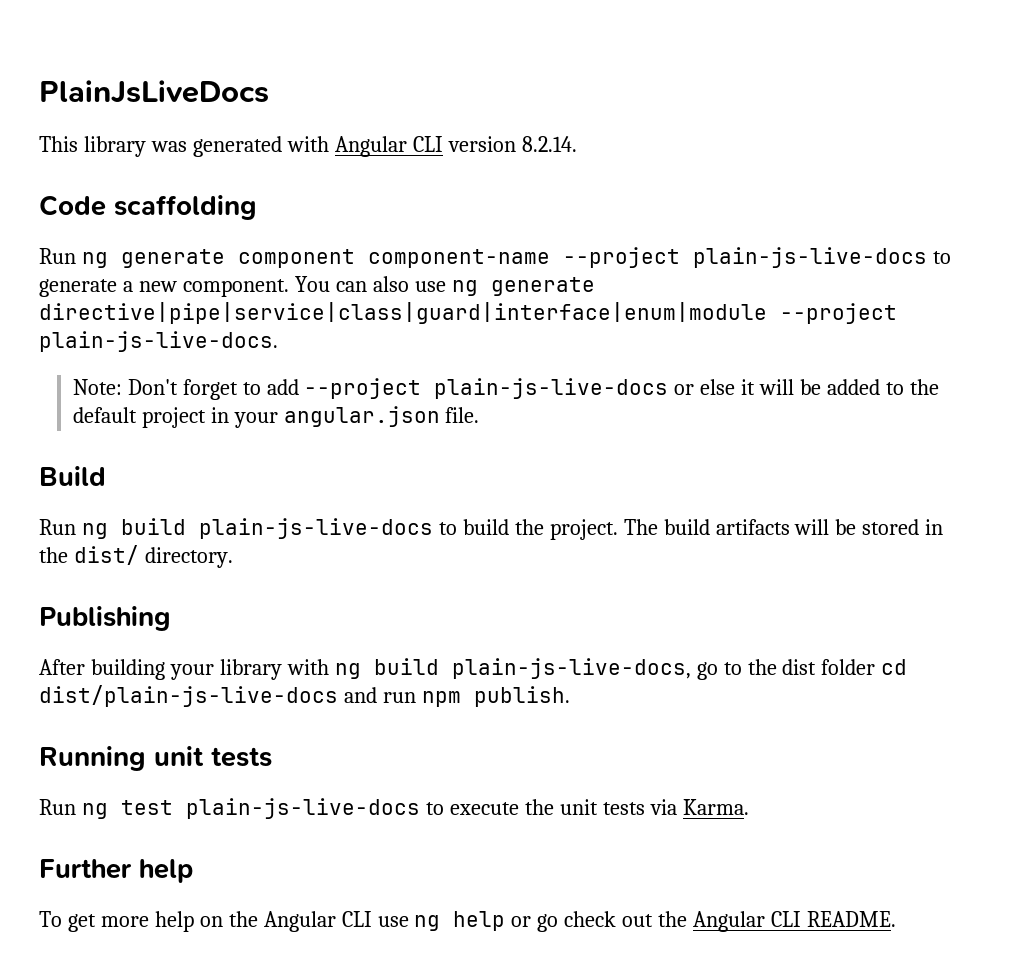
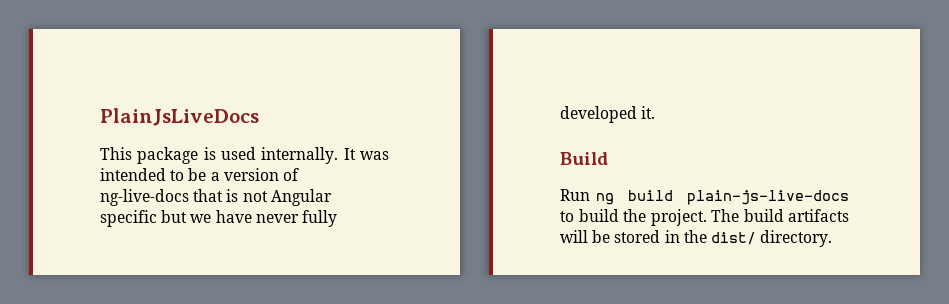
[83,136,577,157] [39,195,257,220] [39,247,951,268] [39,276,595,297] [39,302,897,324] [39,331,278,352] [72,378,940,400] [72,406,480,428] library was generated with Angular CLI version 8.2.14. // Code scaffolding // Run ng generate component component-name --project plain-js-live-docs to generate a new component. You can also use ng generate directive|pipe|service|class|guard|interface|enum|module --project plain-js-live-docs. // Note: Don't forget to add --project plain-js-live-docs or else it will be added to the default project in your angular.json file. -> [137,147,389,164] [100,168,299,181] [100,189,332,206] [100,210,337,227] [560,106,656,123] package is used internally. It was intended to be a version of ng-live-docs that is not Angular specific but we have never fully developed it.
[39,606,171,631] [39,658,908,680] [39,685,570,707] [39,746,272,771] [39,798,749,819] [39,859,194,883] [39,911,896,932] // Publishing // After building your library with ng build plain-js-live-docs, go to the dist folder cd dist/plain-js-live-docs and run npm publish. // Running unit tests // Run ng test plain-js-live-docs to execute the unit tests via Karma. // Further help // To get more help on the Angular CLI use ng help or go check out the Angular CLI README. -> (833, 238) none

